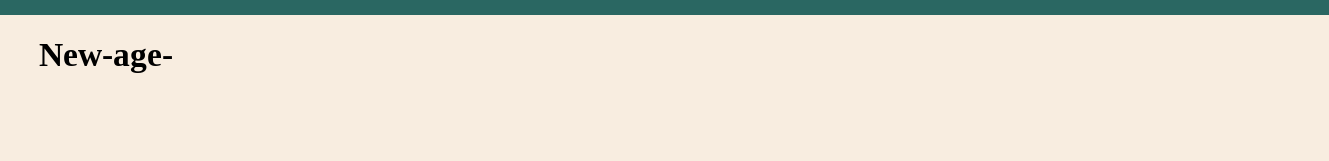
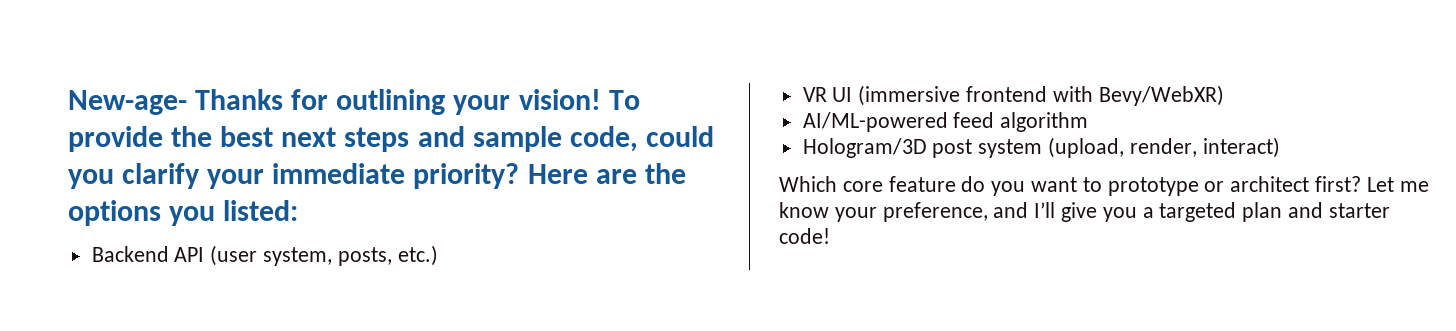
(173, 58) none -> [195,89,640,115] [68,126,714,152] [68,163,686,189] [68,200,299,226] [91,245,438,266] [802,85,1224,106] [802,112,1089,132] [802,137,1280,158] [779,176,1429,196] [779,202,1390,222] [779,228,830,244] Thanks for outlining your vision! To provide the best next steps and sample code, could you clarify your immediate priority? Here are the options you listed: // Backend API (user system, posts, etc.) // VR UI (immersive frontend with Bevy/WebXR) // AI/ML-powered feed algorithm // Hologram/3D post system (upload, render, interact) // Which core feature do you want to prototype or architect first? Let me know your preference, and I’ll give you a targeted plan and starter code!

